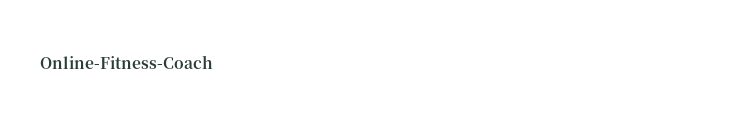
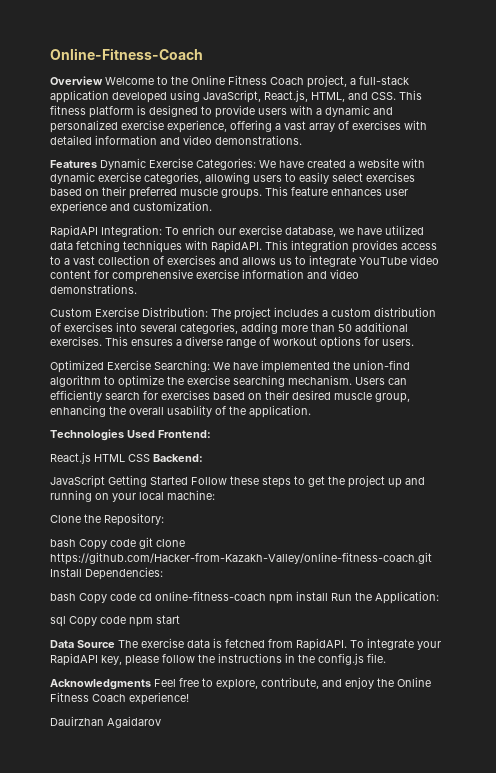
(213, 62) none -> [50,75,409,88] [50,90,422,103] [50,105,393,118] [50,120,427,133] [50,135,302,145] [50,158,425,170] [50,172,415,184] [50,186,408,199] [50,201,212,214] [50,225,424,238] [50,240,437,253] [50,255,439,267] [50,269,359,282] [50,284,137,294] [50,307,436,320] [50,322,408,334] [50,336,414,349] [50,360,410,373] [50,375,407,388] [50,390,410,403] [50,405,311,418] [50,429,211,441] [50,452,203,464] [50,475,425,488] [50,490,215,502] [50,513,164,526] [50,537,185,550] [50,552,432,565] [50,567,163,580] [50,591,439,604] [50,615,180,627] [50,638,441,651] [50,653,386,666] [50,677,431,690] [50,692,189,705] [50,716,161,728] // Overview Welcome to the Online Fitness Coach project, a full-stack application developed using JavaScript, React.js, HTML, and CSS. This fitness platform is designed to provide users with a dynamic and personalized exercise experience, offering a vast array of exercises with detailed information and video demonstrations. // Features Dynamic Exercise Categories: We have created a website with dynamic exercise categories, allowing users to easily select exercises based on their preferred muscle groups. This feature enhances user experience and customization. // RapidAPI Integration: To enrich our exercise database, we have utilized data fetching techniques with RapidAPI. This integration provides access to a vast collection of exercises and allows us to integrate YouTube video content for comprehensive exercise information and video demonstrations. // Custom Exercise Distribution: The project includes a custom distribution of exercises into several categories, adding more than 50 additional exercises. This ensures a diverse range of workout options for users. // Optimized Exercise Searching: We have implemented the union-find algorithm to optimize the exercise searching mechanism. Users can efficiently search for exercises based on their desired muscle group, enhancing the overall usability of the application. // Technologies Used Frontend: // React.js HTML CSS Backend: // JavaScript Getting Started Follow these steps to get the project up and running on your local machine: // Clone the Repository: // bash Copy code git clone https://github.com/Hacker-from-Kazakh-Valley/online-fitness-coach.git Install Dependencies: // bash Copy code cd online-fitness-coach npm install Run the Application: // sql Copy code npm start // Data Source The exercise data is fetched from RapidAPI. To integrate your RapidAPI key, please follow the instructions in the config.js file. // Acknowledgments Feel free to explore, contribute, and enjoy the Online Fitness Coach experience! // Dauirzhan Agaidarov

